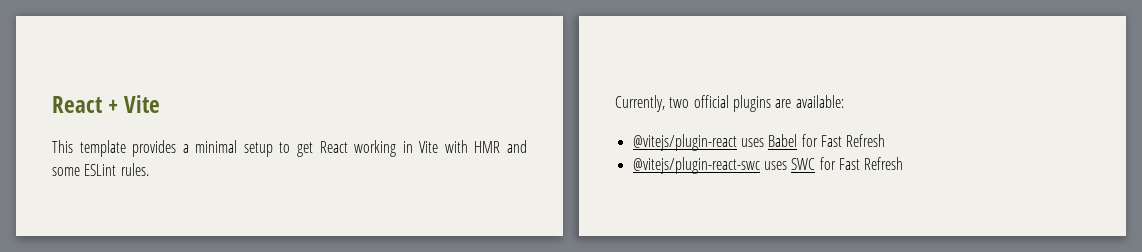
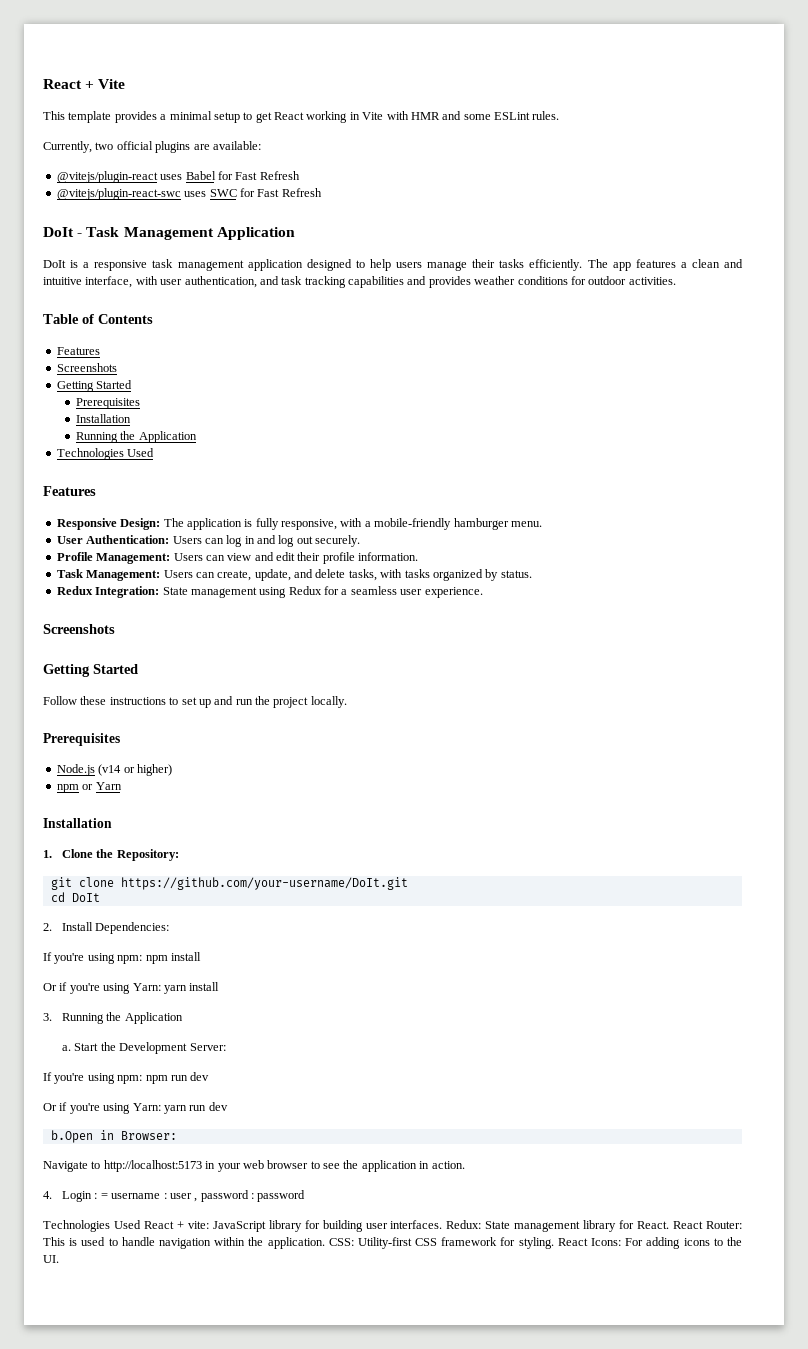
(904, 163) none -> [43,227,295,240] [43,259,744,271] [43,276,676,288] [43,314,153,324] [56,347,100,355] [56,363,117,372] [56,380,133,392] [75,398,140,409] [75,414,131,423] [75,431,197,443] [56,448,155,460] [43,486,96,496] [56,518,542,530] [56,535,361,547] [56,552,419,564] [56,569,532,581] [56,586,483,598] [43,624,115,634] [43,664,138,677] [43,696,347,708] [43,733,120,746] [56,764,172,776] [56,782,122,793] [43,818,112,828] [43,849,179,861] [50,877,408,890] [50,892,100,902] [43,922,170,934] [43,952,201,964] [43,982,220,994] [43,1012,183,1024] [62,1042,226,1054] [43,1072,210,1084] [43,1102,228,1114] [50,1130,177,1143] [43,1160,465,1172] [43,1190,306,1202] [43,1220,743,1232] [43,1237,742,1249] [43,1255,59,1263] // DoIt - Task Management Application // DoIt is a responsive task management application designed to help users manage their tasks efficiently. The app features a clean and intuitive interface, with user authentication, and task tracking capabilities and provides weather conditions for outdoor activities. // Table of Contents // Features // Screenshots // Getting Started // Prerequisites // Installation // Running the Application // Technologies Used // Features // Responsive Design: The application is fully responsive, with a mobile-friendly hamburger menu. // User Authentication: Users can log in and log out securely. // Profile Management: Users can view and edit their profile information. // Task Management: Users can create, update, and delete tasks, with tasks organized by status. // Redux Integration: State management using Redux for a seamless user experience. // Screenshots // Getting Started // Follow these instructions to set up and run the project locally. // Prerequisites // Node.js (v14 or higher) // npm or Yarn // Installation // 1. Clone the Repository: // git clone https://github.com/your-username/DoIt.git // cd DoIt // 2. Install Dependencies: // If you're using npm: npm install // Or if you're using Yarn: yarn install // 3. Running the Application // a. Start the Development Server: // If you're using npm: npm run dev // Or if you're using Yarn: yarn run dev // b.Open in Browser: // Navigate to http://localhost:5173 in your web browser to see the application in action. // 4. Login : = username : user , password : password // Technologies Used React + vite: JavaScript library for building user interfaces. Redux: State management library for React. React Router: This is used to handle navigation within the application. CSS: Utility-first CSS framework for styling. React Icons: For adding icons to the UI.

